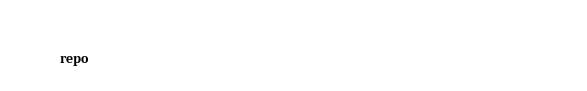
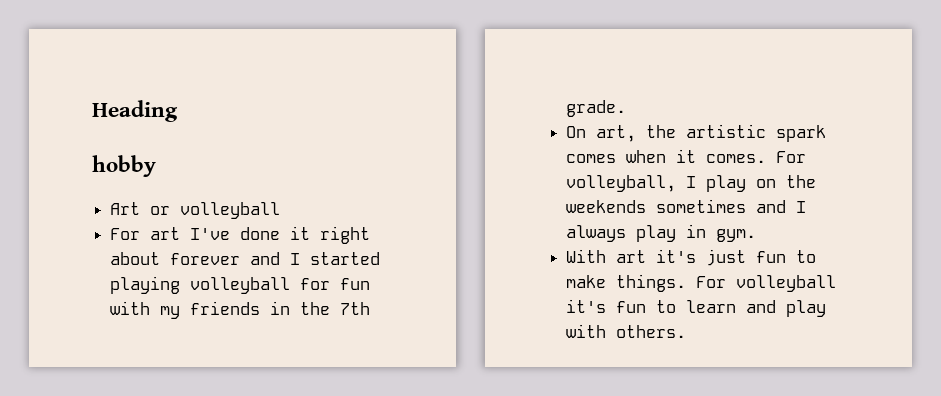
[60,55,89,66] repo -> [92,100,178,122] [92,155,156,177] [110,202,281,219] [110,226,371,244] [110,252,381,265] [110,276,371,294] [110,301,371,319] [566,100,627,117] [566,124,827,142] [566,149,807,163] [566,175,817,192] [566,199,807,213] [566,224,757,242] [566,249,817,266] [566,274,837,292] [566,299,827,317] [566,324,687,338] Heading // hobby // Art or volleyball // For art I've done it right about forever and I started playing volleyball for fun with my friends in the 7th grade. // On art, the artistic spark comes when it comes. For volleyball, I play on the weekends sometimes and I always play in gym. // With art it's just fun to make things. For volleyball it's fun to learn and play with others.

